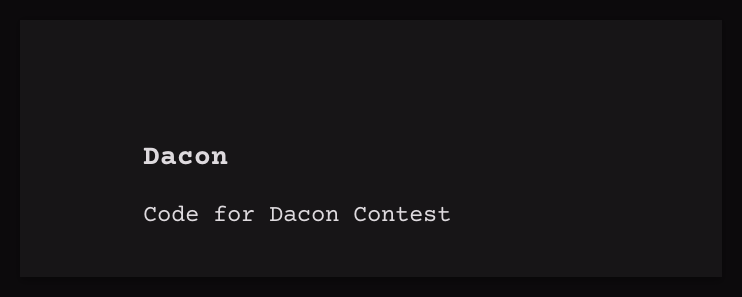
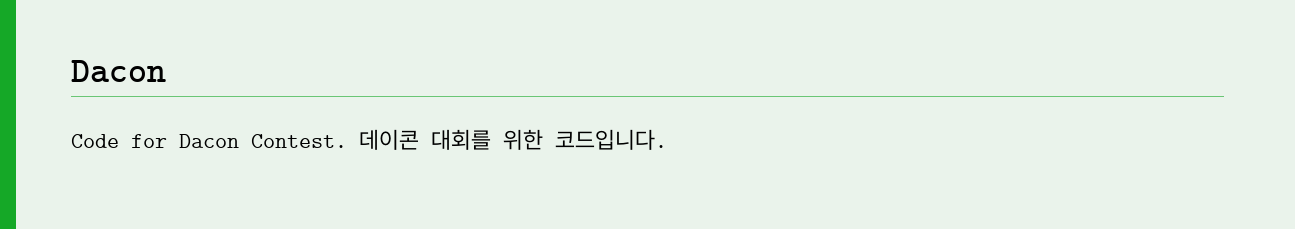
[353,206,451,222] Contest -> [251,129,667,150] Contest. 데이콘 대회를 위한 코드입니다.

